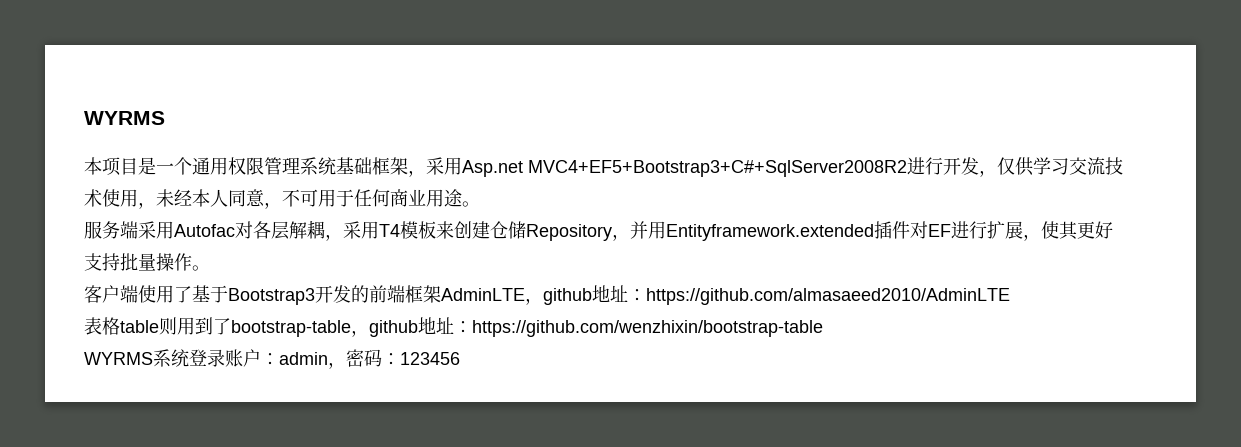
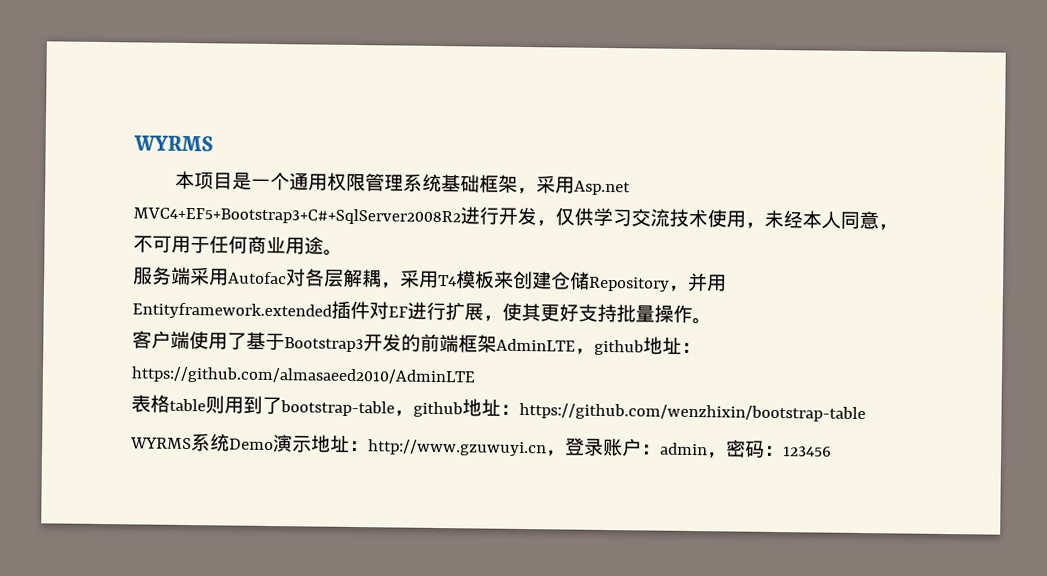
(189, 358) none -> [229,434,566,457] Demo演示地址：http://www.gzuwuyi.cn，

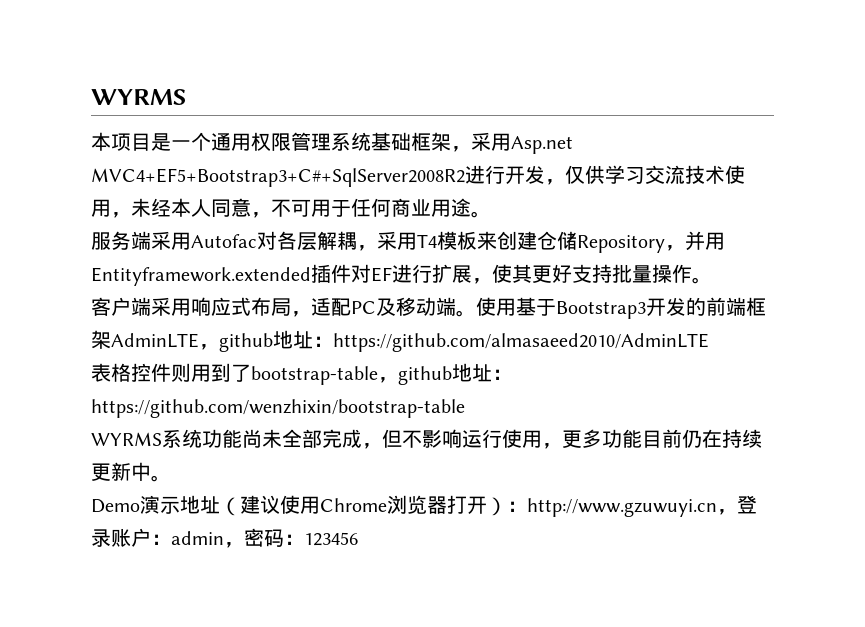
[189,331,247,350] 使用了 -> [151,297,516,317] 采用响应式布局，适配PC及移动端。使用
[169,398,206,412] table -> [131,363,171,382] 控件
[229,434,350,453] Demo演示地址 -> [202,429,762,449] [91,462,171,482] [91,495,507,516] 功能尚未全部完成，但不影响运行使用，更多功能目前仍在持续更新中。 // Demo演示地址（建议使用Chrome浏览器打开）

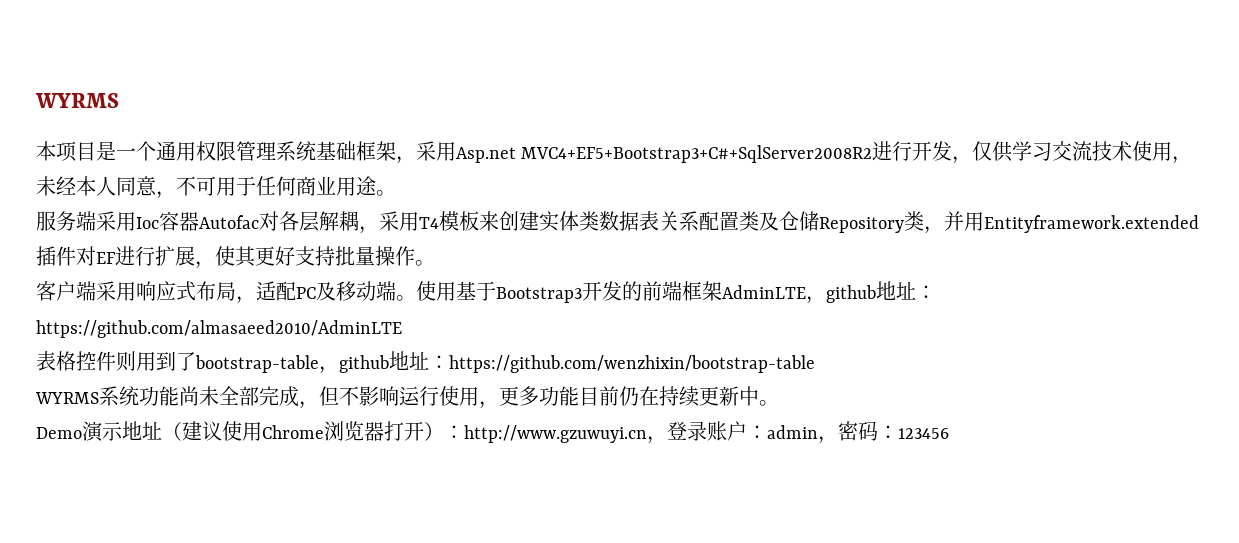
(191, 241) none -> [136,211,199,231] Ioc容器
(537, 240) none -> [539,211,779,232] 实体类数据表关系配置类及
(665, 244) none -> [904,211,924,231] 类

